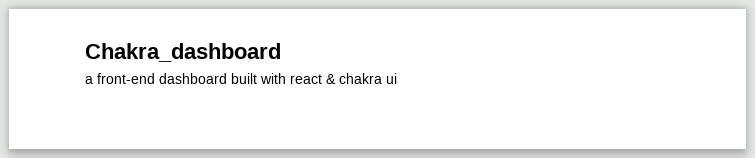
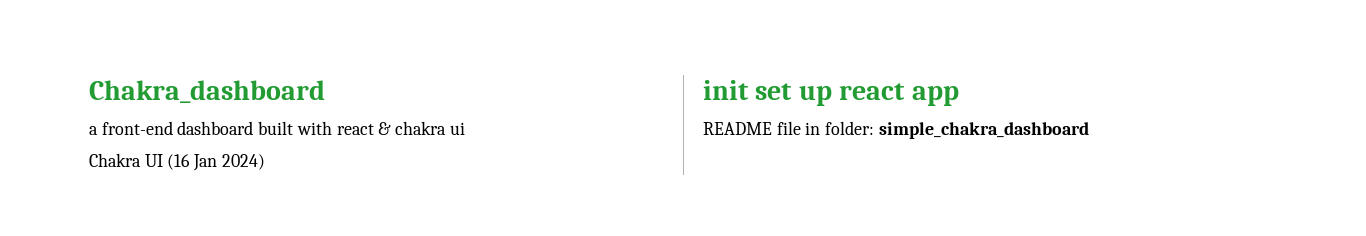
(397, 78) none -> [89,153,265,171] [703,80,959,106] [703,121,1089,139] // Chakra UI (16 Jan 2024) // init set up react app // README file in folder: simple_chakra_dashboard

